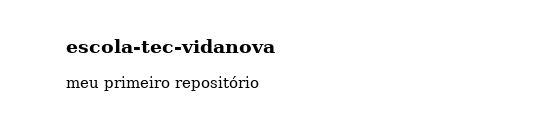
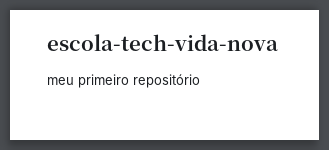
[66,39,275,53] escola-tec-vidanova -> [47,34,278,51] escola-tech-vida-nova

